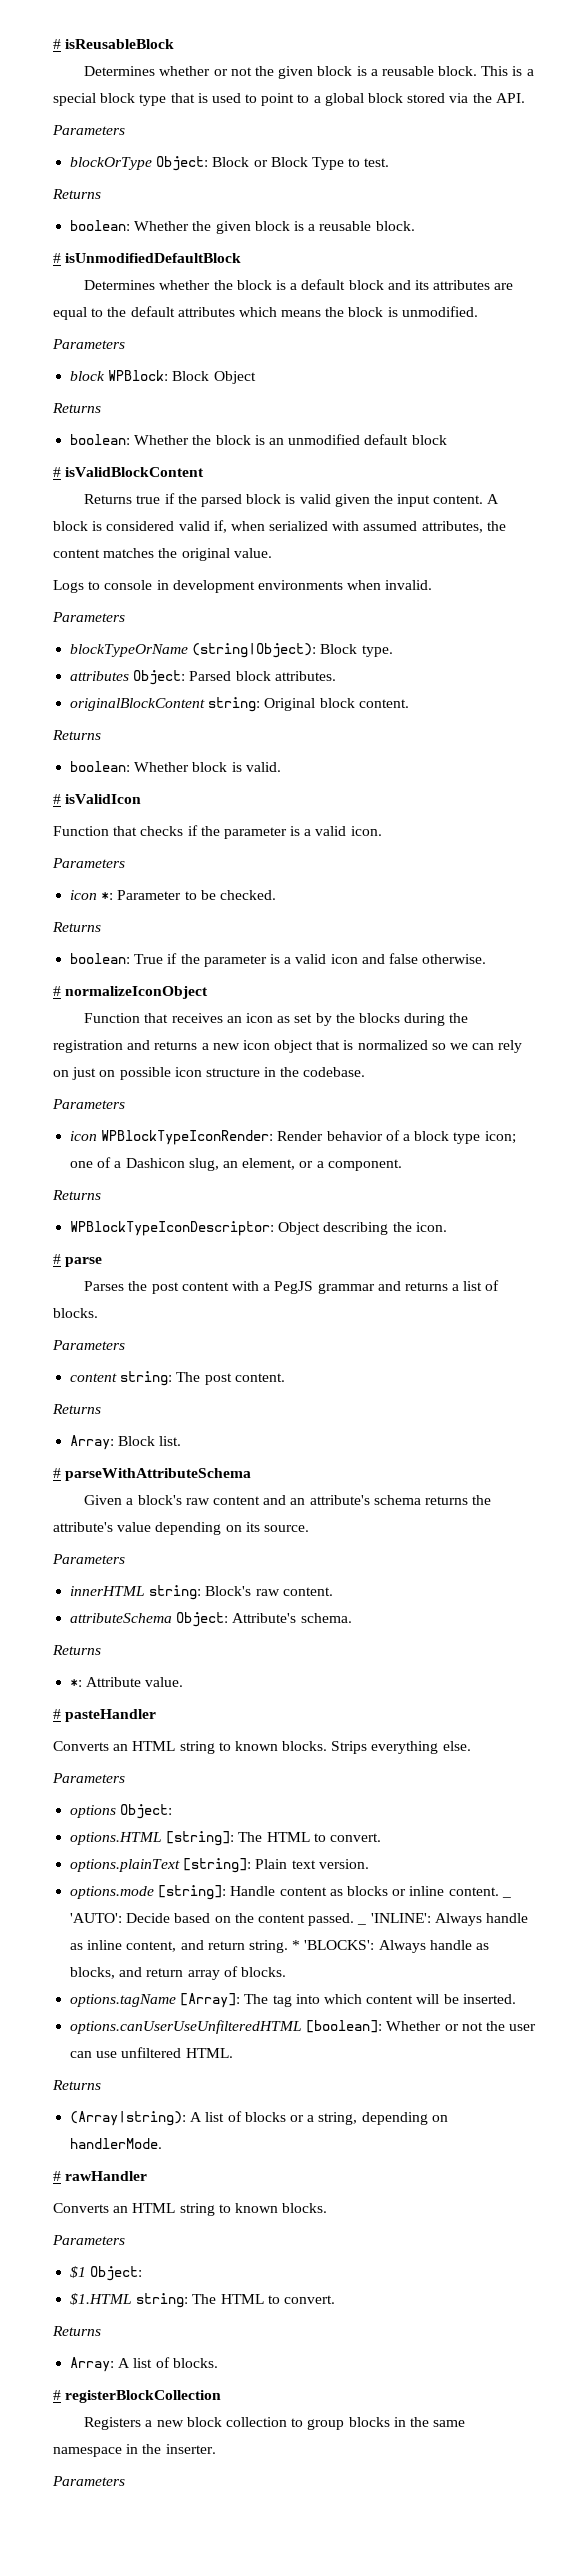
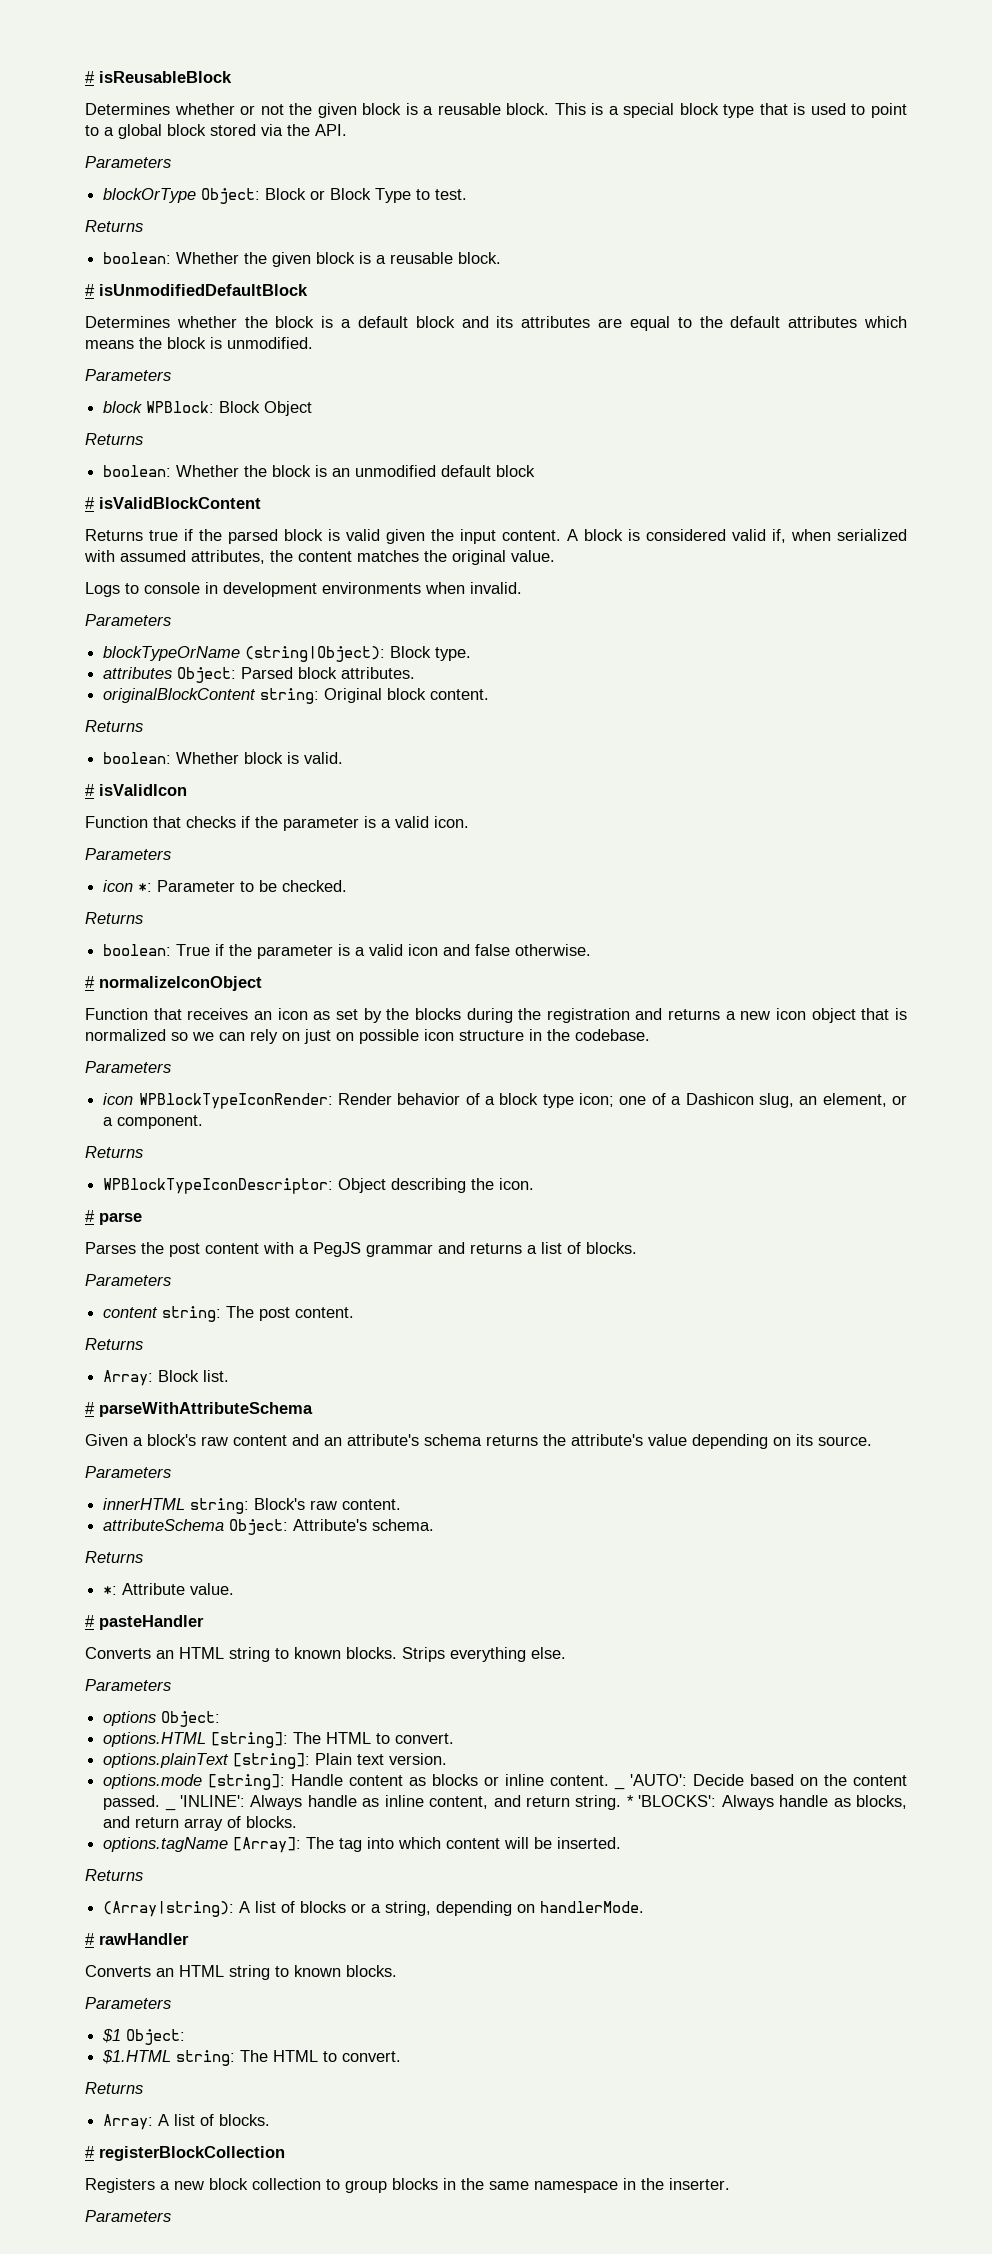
[70,2020,537,2034] [70,2047,233,2058] // options.canUserUseUnfilteredHTML [boolean]: Whether or not the user can use unfiltered HTML. -> (622, 1843) none

